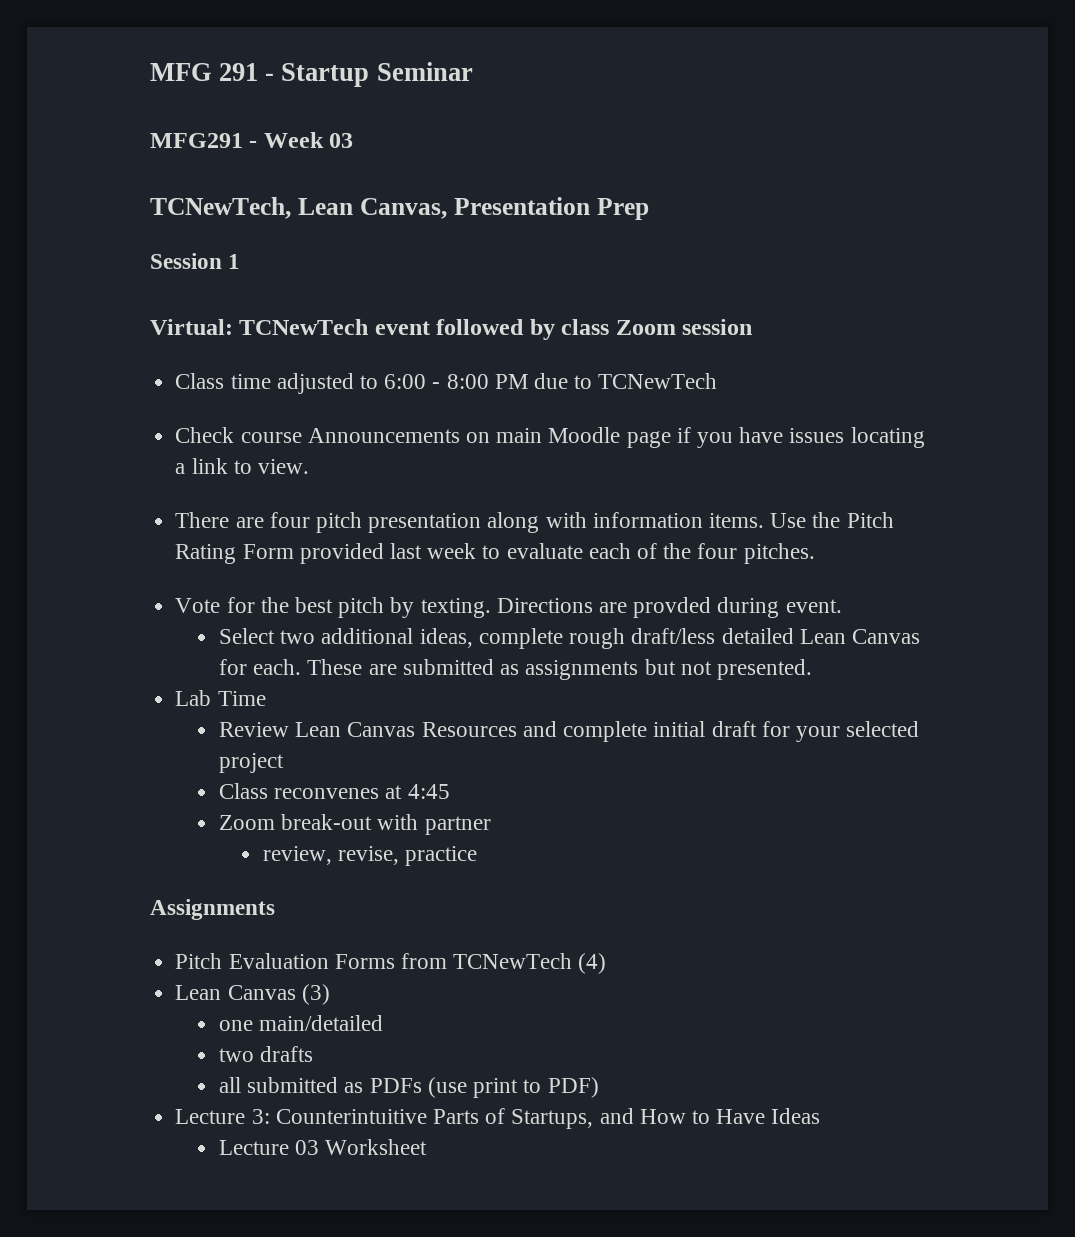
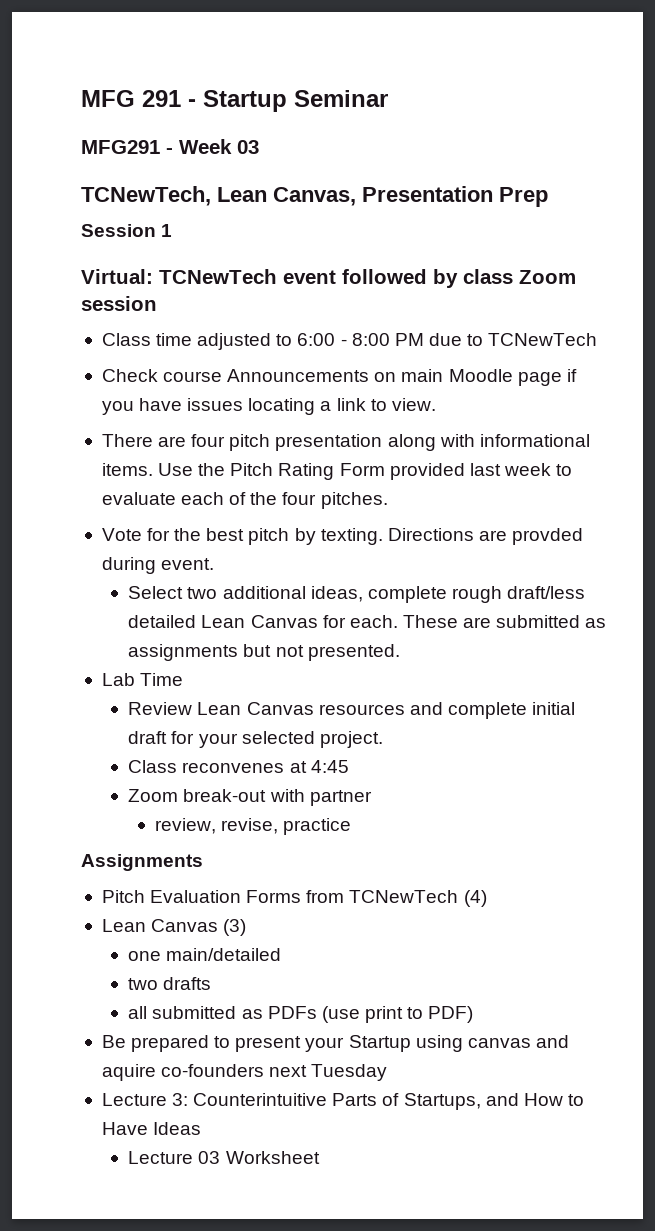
[592,512,703,528] information -> [479,434,590,447] informational
[421,722,517,737] Resources -> [318,704,405,715] resources
[219,753,285,773] project -> [319,731,383,748] project.
(599, 1087) none -> [101,1035,569,1052] [101,1064,388,1081] // Be prepared to present your Startup using canvas and aquire co-founders next Tuesday

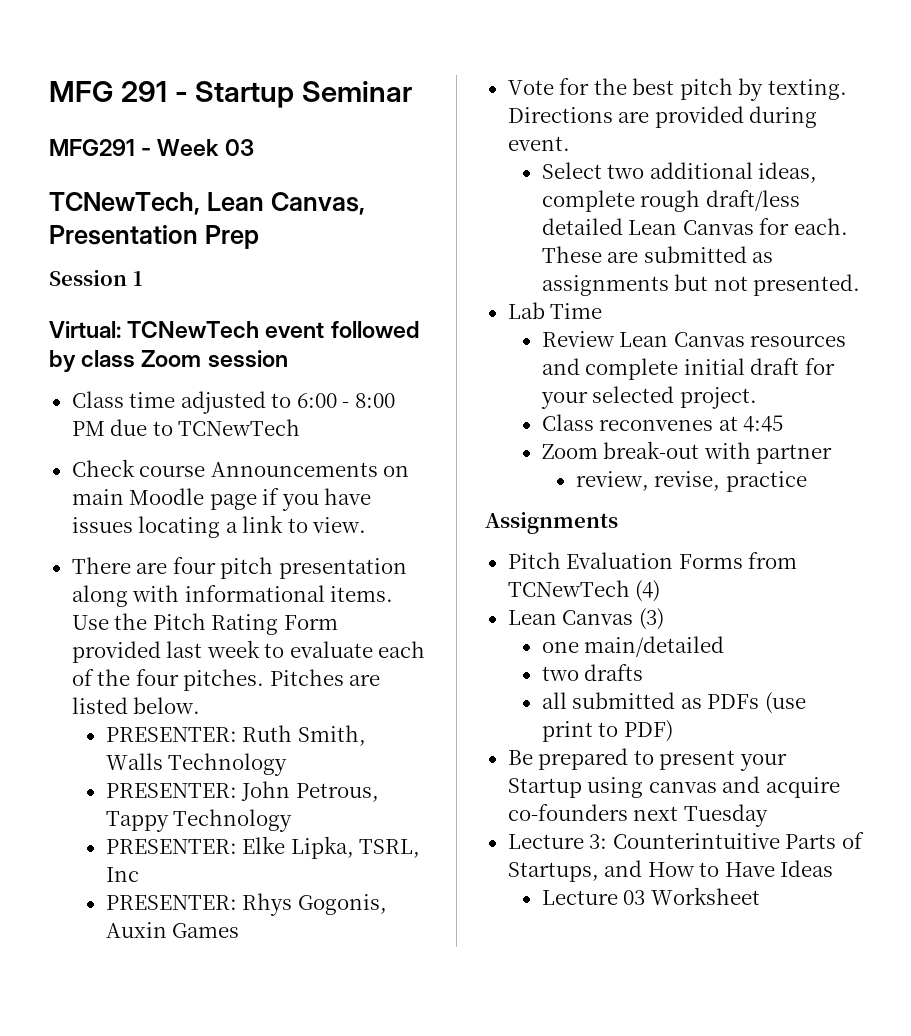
(388, 500) none -> [269,669,381,686] [71,697,201,714] [105,725,366,746] [105,753,288,776] [105,781,379,802] [105,809,293,832] [105,836,421,859] [105,867,139,882] [105,893,387,916] [105,922,240,938] Pitches are listed below. // PRESENTER: Ruth Smith, Walls Technology // PRESENTER: John Petrous, Tappy Technology // PRESENTER: Elke Lipka, TSRL, Inc // PRESENTER: Rhys Gogonis, Auxin Games
[512,528,584,545] provded -> [654,106,744,128] provided
[101,1064,156,1081] aquire -> [765,777,840,798] acquire

